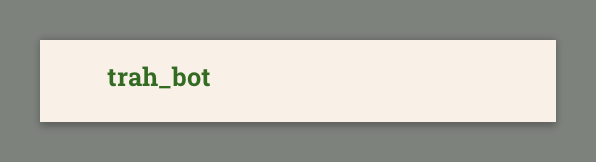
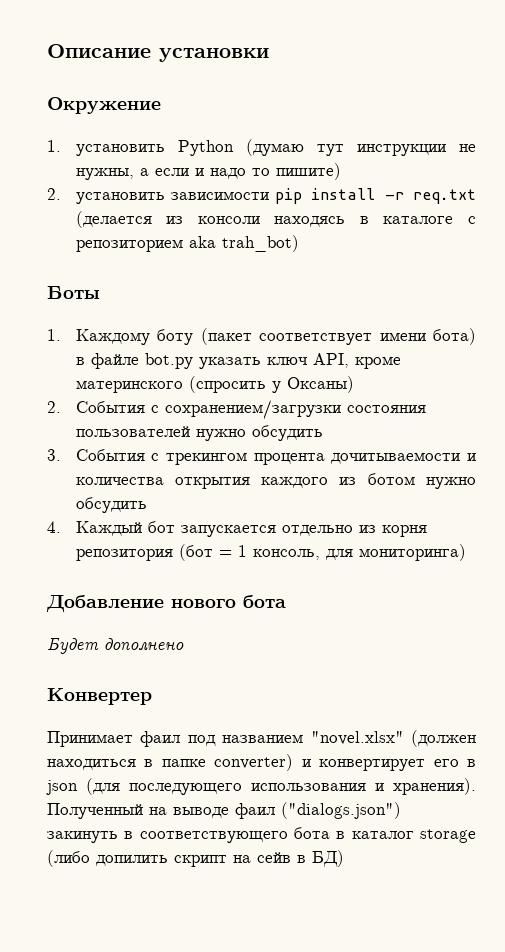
[107,66,211,89] trah_bot -> [47,44,269,62] [47,97,161,114] [47,139,477,156] [75,163,341,180] [47,188,477,204] [75,211,476,228] [75,235,299,252] [47,286,100,299] [47,328,476,345] [75,353,401,369] [75,376,354,393] [47,400,426,419] [75,425,323,441] [47,449,476,465] [75,473,477,489] [75,497,147,513] [47,521,427,537] [75,544,466,561] [46,595,286,612] [47,638,184,654] [47,688,152,705] [47,730,476,747] [47,754,476,771] [46,778,476,795] [47,802,401,819] [47,827,476,843] [47,850,344,867] Описание установки // Окружение // 1. установить Python (думаю тут инструкции не нужны, а если и надо то пишите) // 2. установить зависимости pip install -r req.txt (делается из консоли находясь в каталоге с репозиторием aka trah_bot) // Боты // 1. Каждому боту (пакет соответствует имени бота) в файле bot.py указать ключ API, кроме материнского (спросить у Оксаны) // 2. События с сохранением/загрузки состояния пользователей нужно обсудить // 3. События с трекингом процента дочитываемости и количества открытия каждого из ботом нужно обсудить // 4. Каждый бот запускается отдельно из корня репозитория (бот = 1 консоль, для мониторинга) // Добавление нового бота // Будет дополнено // Конвертер // Принимает фаил под названием "novel.xlsx" (должен находиться в папке converter) и конвертирует его в json (для последующего использования и хранения). Полученный на выводе фаил ("dialogs.json") закинуть в соответствующего бота в каталог storage (либо допилить скрипт на сейв в БД)

